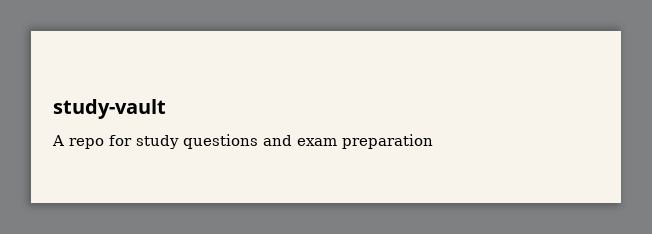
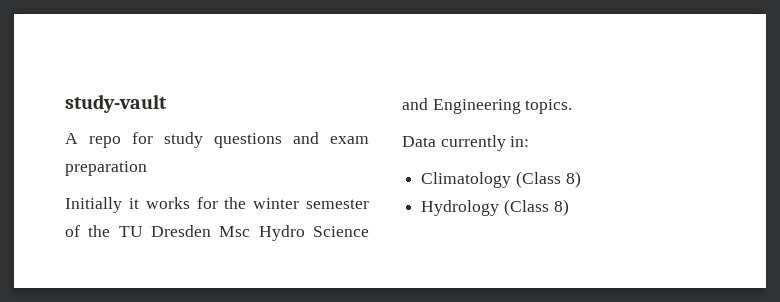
(433, 141) none -> [65,197,369,213] [65,225,369,241] [402,98,573,114] [402,135,530,151] [421,171,581,188] [421,199,569,216] // Initially it works for the winter semester of the TU Dresden Msc Hydro Science and Engineering topics. // Data currently in: // Climatology (Class 8) // Hydrology (Class 8)

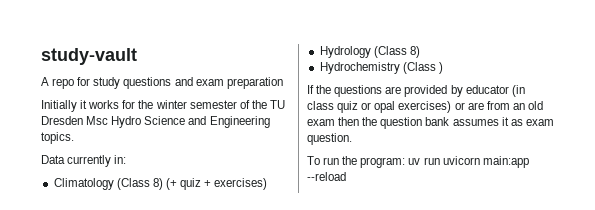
(581, 179) none -> [165,178,268,190] (+ quiz + exercises)
(569, 207) none -> [319,62,443,74] [307,85,525,97] [307,101,543,113] [307,117,554,129] [307,133,352,145] [307,156,529,168] [307,172,346,181] // Hydrochemistry (Class ) // If the questions are provided by educator (in class quiz or opal exercises) or are from an old exam then the question bank assumes it as exam question. // To run the program: uv run uvicorn main:app --reload

